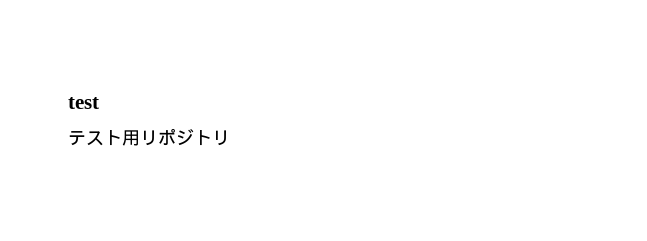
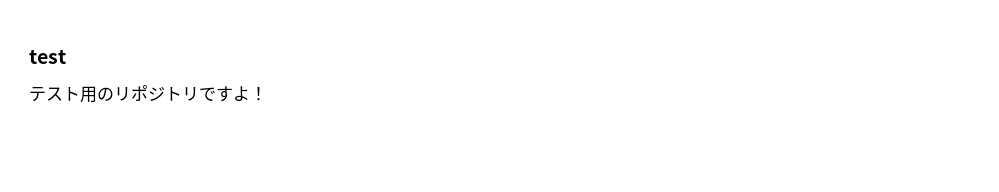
(140, 138) none -> [97,87,114,101] の
(230, 138) none -> [199,86,267,102] ですよ！

